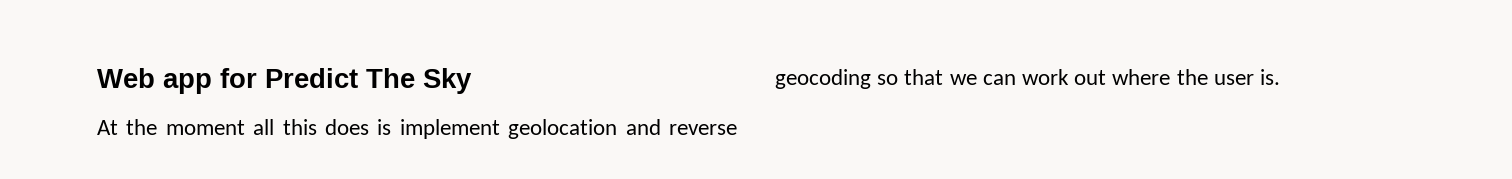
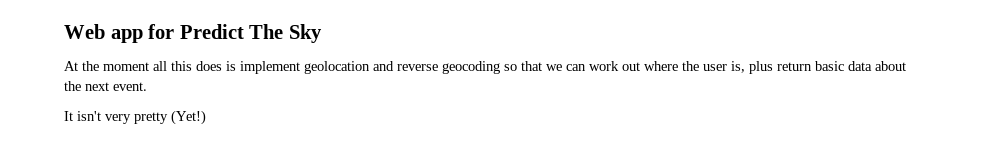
[1260,69,1281,85] is. -> [731,61,906,74] [64,81,147,91] [64,110,206,125] is, plus return basic data about the next event. // It isn't very pretty (Yet!)

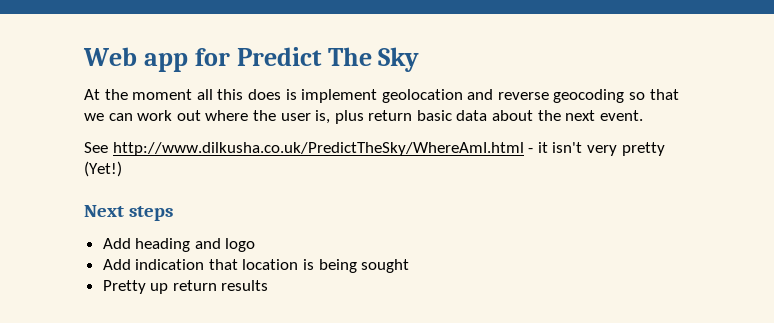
[64,111,73,121] It -> [84,142,548,156] See http://www.dilkusha.co.uk/PredictTheSky/WhereAmI.html - it
(206, 117) none -> [84,205,174,221] [102,238,256,252] [102,259,410,273] [102,280,269,294] // Next steps // Add heading and logo // Add indication that location is being sought // Pretty up return results

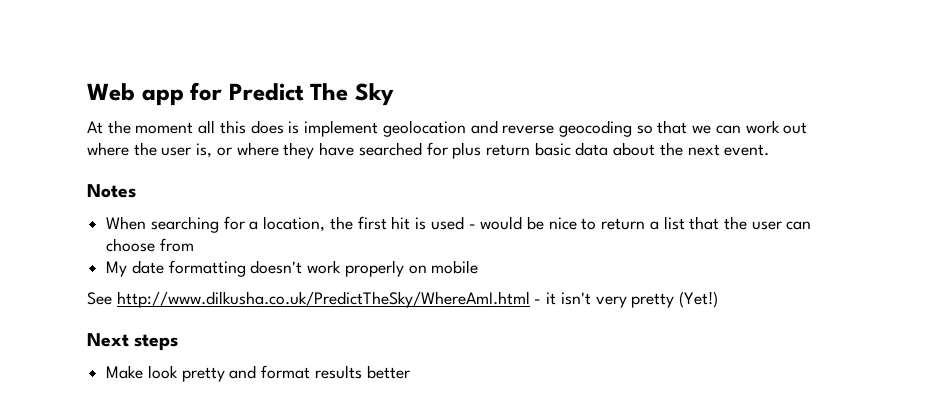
(331, 117) none -> [216,142,448,159] or where they have searched for
(643, 115) none -> [87,184,136,198] [106,216,812,233] [106,238,194,252] [106,260,479,277] // Notes // When searching for a location, the first hit is used - would be nice to return a list that the user can choose from // My date formatting doesn't work properly on mobile
[102,238,256,252] [102,259,410,273] [102,280,269,294] Add heading and logo // Add indication that location is being sought // Pretty up return results -> [106,365,410,382] Make look pretty and format results better

